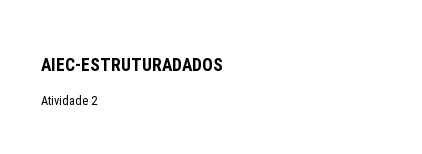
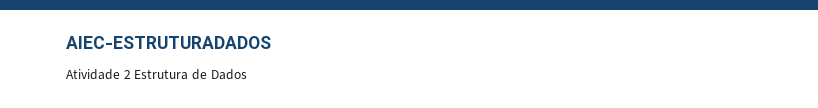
(99, 100) none -> [134,69,247,80] Estrutura de Dados

